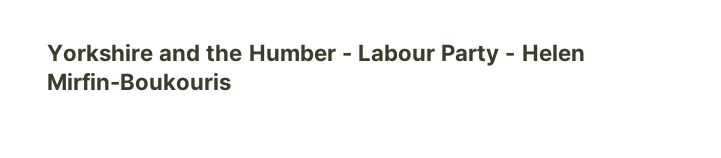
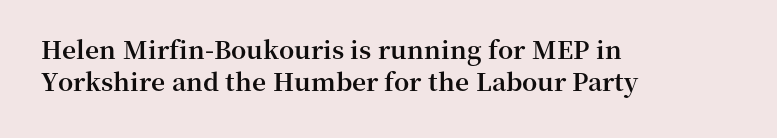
[47,43,585,66] [47,72,231,91] Yorkshire and the Humber - Labour Party - Helen Mirfin-Boukouris -> [41,38,622,66] [41,70,640,98] Helen Mirfin-Boukouris is running for MEP in Yorkshire and the Humber for the Labour Party

